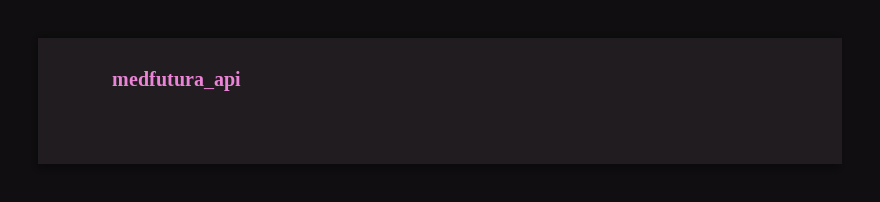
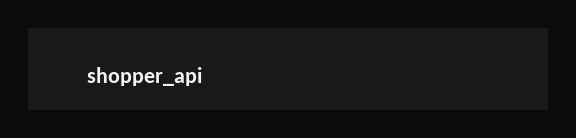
[112,71,241,91] medfutura_api -> [87,67,202,86] shopper_api

